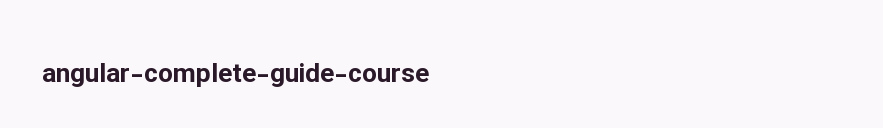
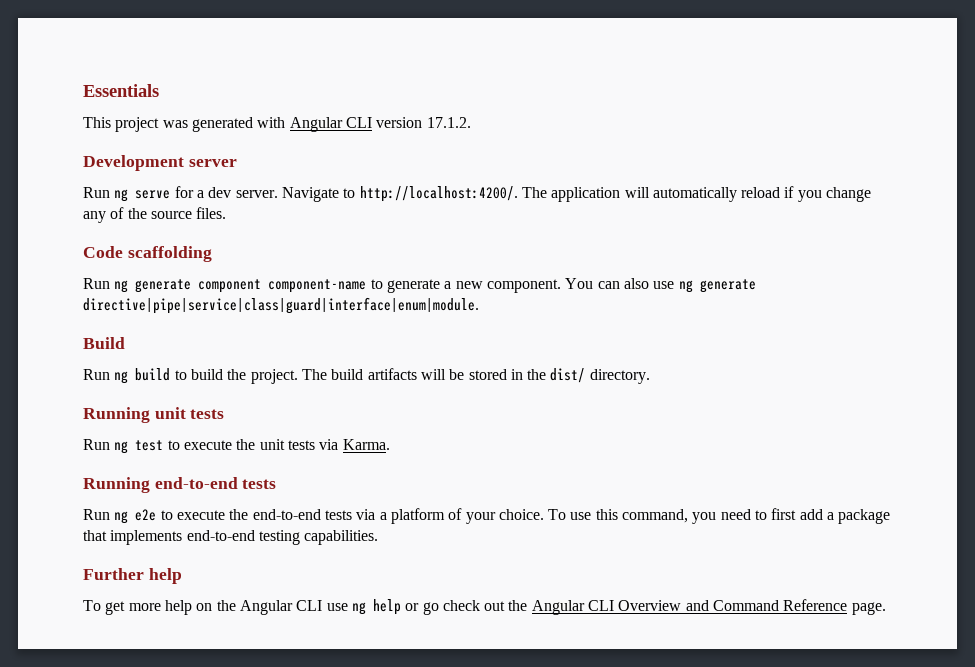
[42,63,429,87] angular-complete-guide-course -> [83,84,159,97] [83,117,471,132] [83,155,237,171] [83,186,872,202] [83,207,227,223] [83,246,212,262] [83,278,756,293] [83,297,479,314] [83,337,125,349] [83,368,650,384] [83,407,225,423] [83,439,390,454] [83,477,277,493] [83,508,891,524] [83,530,379,545] [83,568,182,584] [83,599,886,615] Essentials // This project was generated with Angular CLI version 17.1.2. // Development server // Run ng serve for a dev server. Navigate to http://localhost:4200/. The application will automatically reload if you change any of the source files. // Code scaffolding // Run ng generate component component-name to generate a new component. You can also use ng generate directive|pipe|service|class|guard|interface|enum|module. // Build // Run ng build to build the project. The build artifacts will be stored in the dist/ directory. // Running unit tests // Run ng test to execute the unit tests via Karma. // Running end-to-end tests // Run ng e2e to execute the end-to-end tests via a platform of your choice. To use this command, you need to first add a package that implements end-to-end testing capabilities. // Further help // To get more help on the Angular CLI use ng help or go check out the Angular CLI Overview and Command Reference page.

